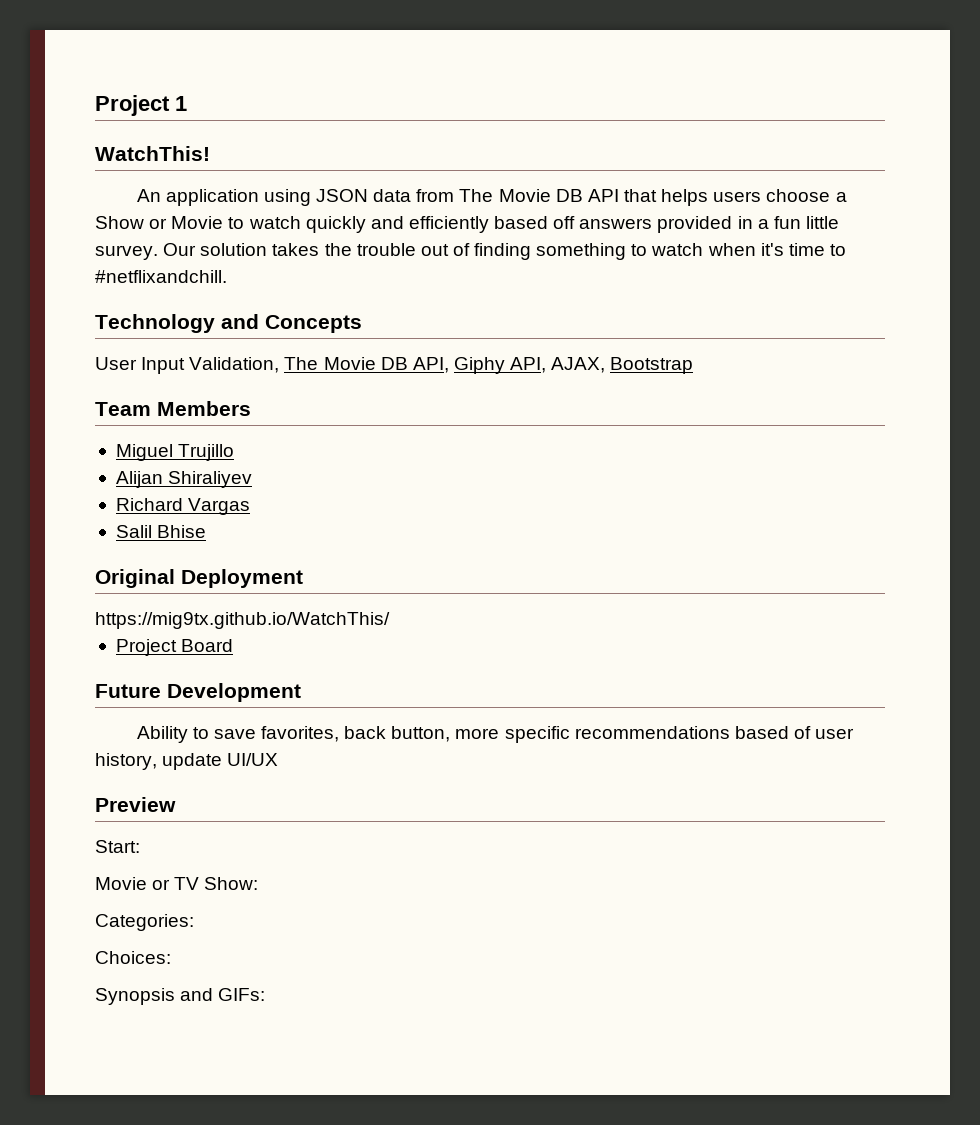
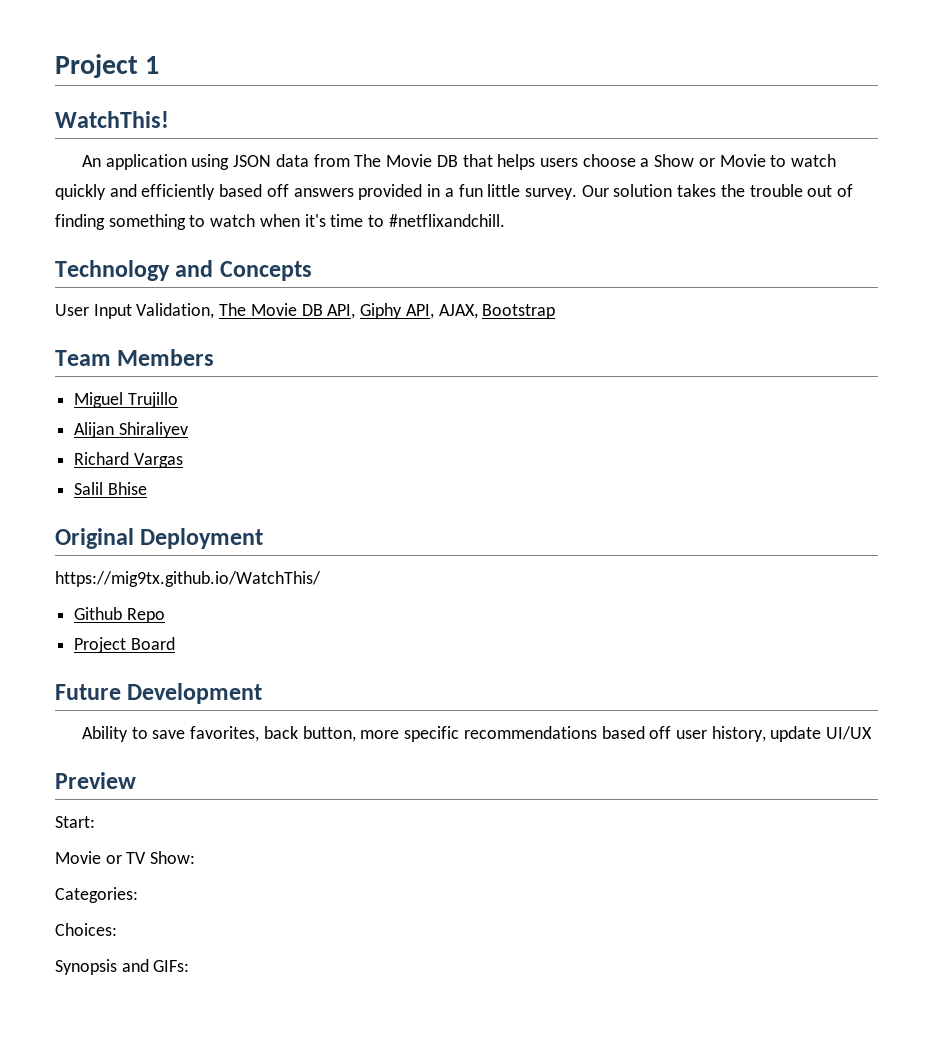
[587,189,619,202] API -> (458, 161) none
(390, 620) none -> [74,607,165,623] // Github Repo
[793,726,811,739] of -> [649,726,672,739] off

